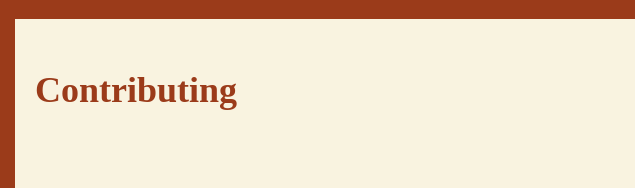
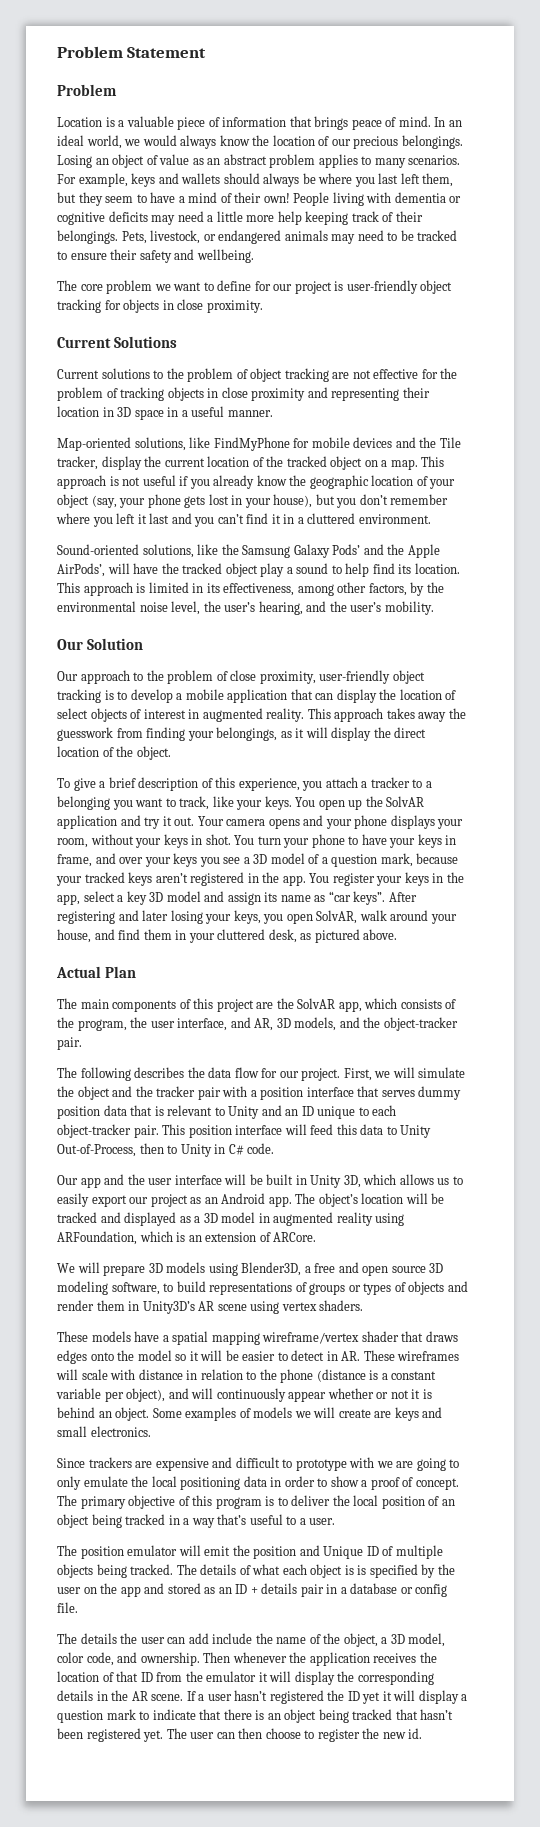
[35,77,237,110] Contributing -> [57,46,207,58] [57,84,117,96] [57,116,462,130] [57,135,463,149] [57,154,461,168] [57,173,454,187] [57,192,462,206] [57,211,423,225] [57,230,458,244] [57,249,254,263] [57,280,453,294] [57,299,263,313] [57,336,178,348] [57,368,458,382] [57,387,430,401] [57,406,273,420] [57,437,461,451] [57,456,445,470] [57,475,456,489] [57,494,449,508] [56,513,431,527] [57,544,440,558] [57,563,460,577] [57,582,444,596] [57,601,434,615] [57,638,144,650] [57,670,425,684] [57,689,457,703] [57,708,466,722] [57,727,427,741] [57,746,171,760] [57,777,432,791] [57,796,425,810] [57,815,464,829] [57,834,457,848] [57,853,459,867] [56,872,464,886] [57,891,417,905] [57,910,457,924] [57,929,398,943] [56,966,137,978] [57,998,457,1012] [57,1017,458,1031] [57,1037,82,1050] [57,1067,466,1081] [57,1086,462,1100] [57,1105,397,1119] [57,1124,432,1138] [57,1143,275,1157] [57,1174,463,1188] [57,1193,445,1207] [57,1212,405,1226] [57,1231,317,1245] [57,1262,444,1276] [57,1281,468,1295] [57,1300,364,1314] [57,1331,458,1345] [57,1350,460,1364] [56,1369,437,1383] [56,1388,432,1402] [57,1407,443,1421] [57,1426,151,1437] [57,1457,460,1471] [57,1476,459,1490] [57,1495,455,1509] [57,1514,336,1528] [57,1545,443,1559] [57,1564,455,1578] [57,1583,448,1597] [57,1602,78,1613] [57,1633,446,1647] [57,1652,437,1666] [57,1671,434,1685] [57,1690,468,1704] [57,1709,454,1723] [57,1728,423,1742] Problem Statement // Problem // Location is a valuable piece of information that brings peace of mind. In an ideal world, we would always know the location of our precious belongings. Losing an object of value as an abstract problem applies to many scenarios. For example, keys and wallets should always be where you last left them, but they seem to have a mind of their own! People living with dementia or cognitive deficits may need a little more help keeping track of their belongings. Pets, livestock, or endangered animals may need to be tracked to ensure their safety and wellbeing. // The core problem we want to define for our project is user-friendly object tracking for objects in close proximity. // Current Solutions // Current solutions to the problem of object tracking are not effective for the problem of tracking objects in close proximity and representing their location in 3D space in a useful manner. // Map-oriented solutions, like FindMyPhone for mobile devices and the Tile tracker, display the current location of the tracked object on a map. This approach is not useful if you already know the geographic location of your object (say, your phone gets lost in your house), but you don’t remember where you left it last and you can’t find it in a cluttered environment. // Sound-oriented solutions, like the Samsung Galaxy Pods’ and the Apple AirPods’, will have the tracked object play a sound to help find its location. This approach is limited in its effectiveness, among other factors, by the environmental noise level, the user’s hearing, and the user’s mobility. // Our Solution // Our approach to the problem of close proximity, user-friendly object tracking is to develop a mobile application that can display the location of select objects of interest in augmented reality. This approach takes away the guesswork from finding your belongings, as it will display the direct location of the object. // To give a brief description of this experience, you attach a tracker to a belonging you want to track, like your keys. You open up the SolvAR application and try it out. Your camera opens and your phone displays your room, without your keys in shot. You turn your phone to have your keys in frame, and over your keys you see a 3D model of a question mark, because your tracked keys aren’t registered in the app. You register your keys in the app, select a key 3D model and assign its name as “car keys”. After registering and later losing your keys, you open SolvAR, walk around your house, and find them in your cluttered desk, as pictured above. // Actual Plan // The main components of this project are the SolvAR app, which consists of the program, the user interface, and AR, 3D models, and the object-tracker pair. // The following describes the data flow for our project. First, we will simulate the object and the tracker pair with a position interface that serves dummy position data that is relevant to Unity and an ID unique to each object-tracker pair. This position interface will feed this data to Unity Out-of-Process, then to Unity in C# code. // Our app and the user interface will be built in Unity 3D, which allows us to easily export our project as an Android app. The object’s location will be tracked and displayed as a 3D model in augmented reality using ARFoundation, which is an extension of ARCore. // We will prepare 3D models using Blender3D, a free and open source 3D modeling software, to build representations of groups or types of objects and render them in Unity3D’s AR scene using vertex shaders. // These models have a spatial mapping wireframe/vertex shader that draws edges onto the model so it will be easier to detect in AR. These wireframes will scale with distance in relation to the phone (distance is a constant variable per object), and will continuously appear whether or not it is behind an object. Some examples of models we will create are keys and small electronics. // Since trackers are expensive and difficult to prototype with we are going to only emulate the local positioning data in order to show a proof of concept. The primary objective of this program is to deliver the local position of an object being tracked in a way that’s useful to a user. // The position emulator will emit the position and Unique ID of multiple objects being tracked. The details of what each object is is specified by the user on the app and stored as an ID + details pair in a database or config file. // The details the user can add include the name of the object, a 3D model, color code, and ownership. Then whenever the application receives the location of that ID from the emulator it will display the corresponding details in the AR scene. If a user hasn’t registered the ID yet it will display a question mark to indicate that there is an object being tracked that hasn’t been registered yet. The user can then choose to register the new id.

